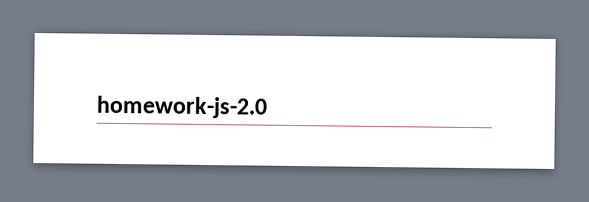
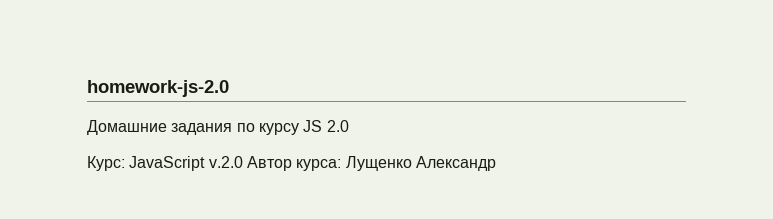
(268, 107) none -> [87,120,349,135] [87,156,496,171] // Домашние задания по курсу JS 2.0 // Курс: JavaScript v.2.0 Автор курса: Лущенко Александр

